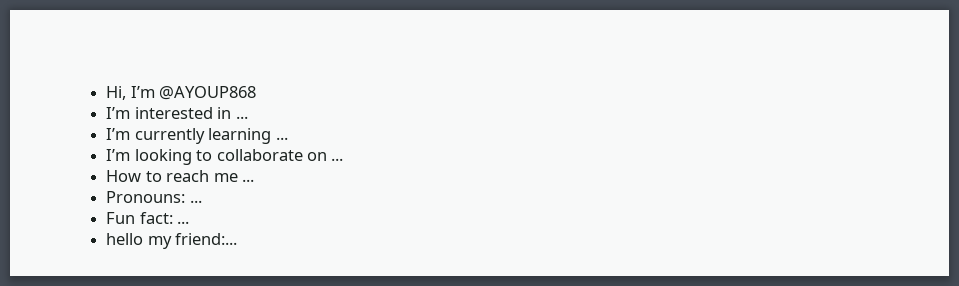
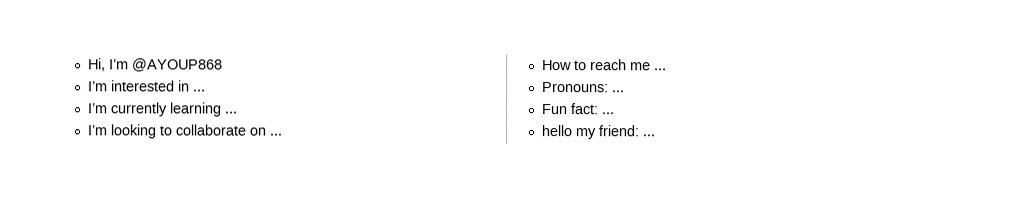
[175,233,238,245] friend:... -> [597,125,655,137] friend: ...

